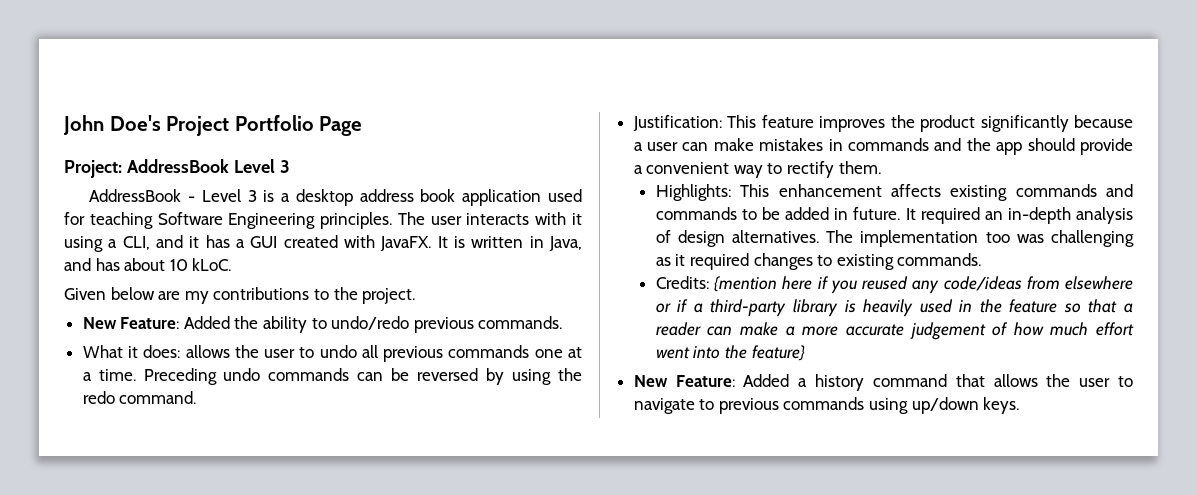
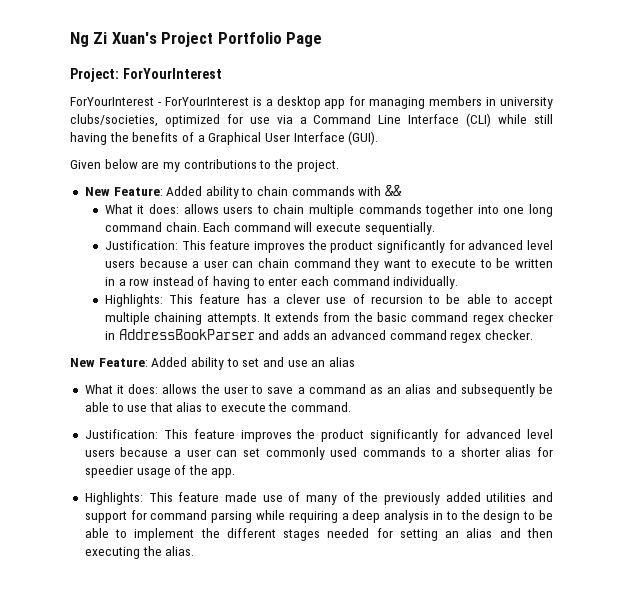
[63,115,161,135] John Doe's -> [70,32,157,47] Ng Zi Xuan's
[126,159,290,173] [89,189,582,206] [64,212,582,229] [64,235,582,252] [64,258,232,271] AddressBook Level 3 // AddressBook - Level 3 is a desktop address book application used for teaching Software Engineering principles. The user interacts with it using a CLI, and it has a GUI created with JavaFX. It is written in Java, and has about 10 kLoC. -> [122,68,222,79] [70,96,554,109] [70,113,553,127] [70,131,379,145] ForYourInterest // ForYourInterest - ForYourInterest is a desktop app for managing members in university clubs/societies, optimized for use via a Command Line Interface (CLI) while still having the benefits of a Graphical User Interface (GUI).
[234,316,563,333] the ability to undo/redo previous commands. -> [205,185,403,199] [104,204,553,217] [104,222,435,235] [104,240,554,253] [104,258,553,271] [104,276,459,289] [104,294,553,307] [104,312,553,325] [104,329,534,343] [70,357,355,370] ability to chain commands with && // What it does: allows users to chain multiple commands together into one long command chain. Each command will execute sequentially. // Justification: This feature improves the product significantly for advanced level users because a user can chain command they want to execute to be written in a row instead of having to enter each command individually. // Highlights: This feature has a clever use of recursion to be able to accept multiple chaining attempts. It extends from the basic command regex checker in AddressBookParser and adds an advanced command regex checker. // New Feature: Added ability to set and use an alias
[319,345,582,362] [82,368,582,385] [82,391,115,404] undo all previous commands one at a time. Preceding undo commands can be reversed by using the redo -> [267,384,553,397] [84,402,288,412] save a command as an alias and subsequently be able to use that alias to execute the
[1074,115,1133,128] [633,138,1133,155] [633,161,881,178] [655,184,1133,201] [655,207,1133,224] [655,230,1134,247] [655,253,982,270] [655,276,1133,294] [655,299,1133,317] [655,322,1134,340] [655,345,805,361] [633,374,1133,391] [633,397,1020,414] because a user can make mistakes in commands and the app should provide a convenient way to rectify them. // Highlights: This enhancement affects existing commands and commands to be added in future. It required an in-depth analysis of design alternatives. The implementation too was challenging as it required changes to existing commands. // Credits: {mention here if you reused any code/ideas from elsewhere or if a third-party library is heavily used in the feature so that a reader can make a more accurate judgement of how much effort went into the feature} // New Feature: Added a history command that allows the user to navigate to previous commands using up/down keys. -> [444,429,553,439] [84,447,553,460] [84,465,236,478] [84,492,553,505] [84,510,553,523] [84,528,553,541] [84,546,195,559] for advanced level users because a user can set commonly used commands to a shorter alias for speedier usage of the app. // Highlights: This feature made use of many of the previously added utilities and support for command parsing while requiring a deep analysis in to the design to be able to implement the different stages needed for setting an alias and then executing the alias.

